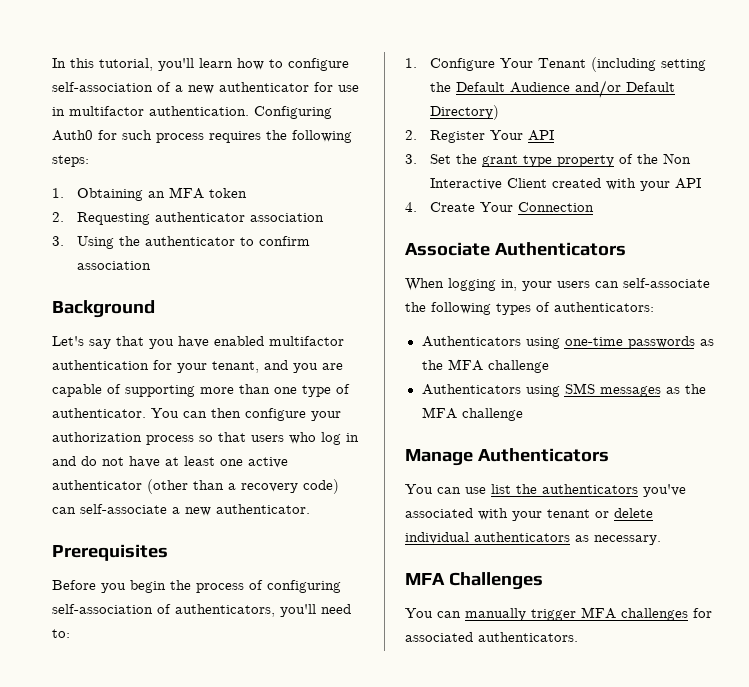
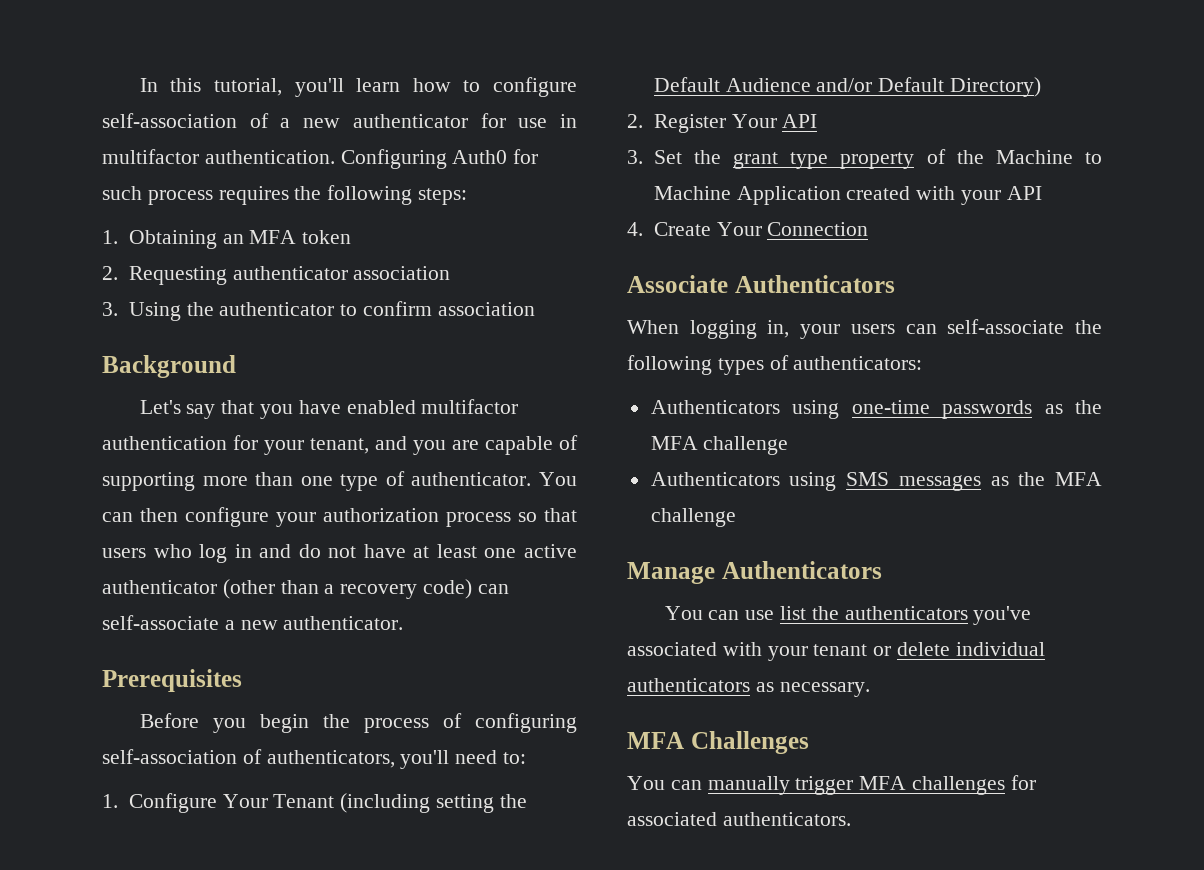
[663,153,692,164] [430,178,548,190] Non Interactive Client -> [995,150,1102,164] [653,186,841,205] Machine to Machine Application

